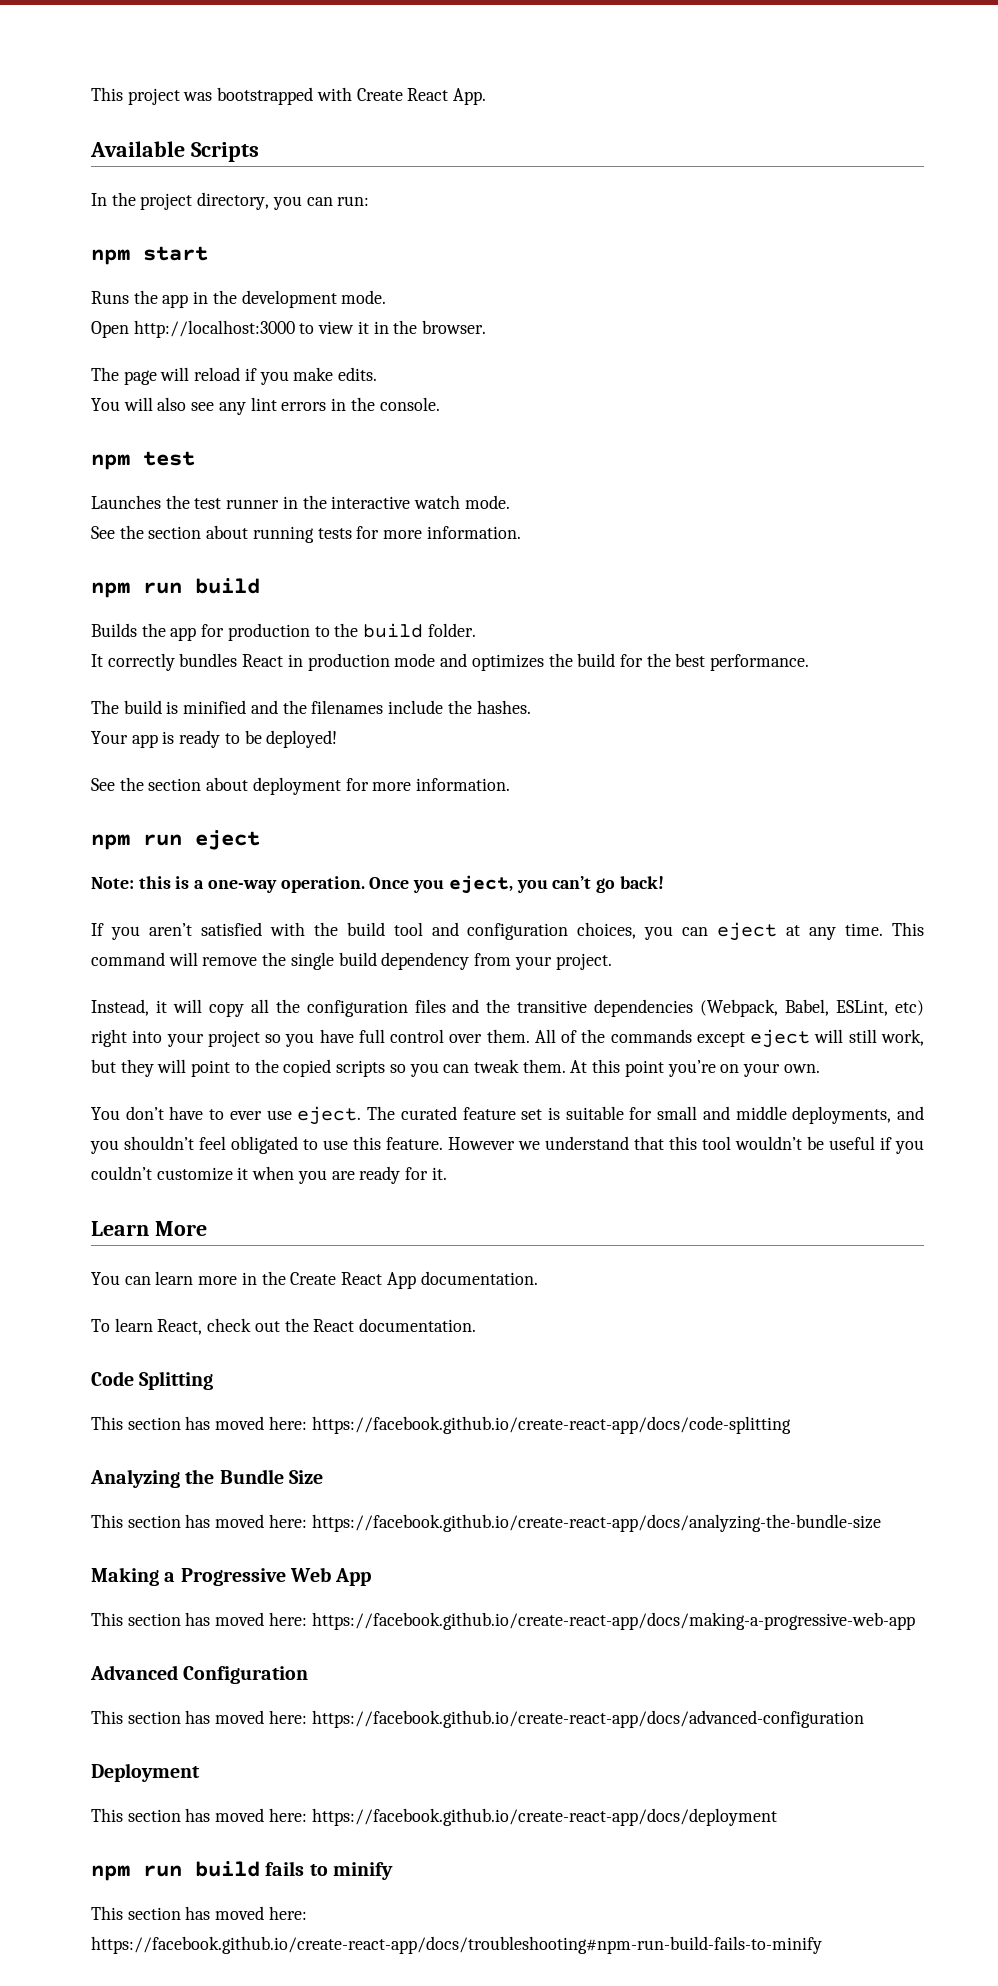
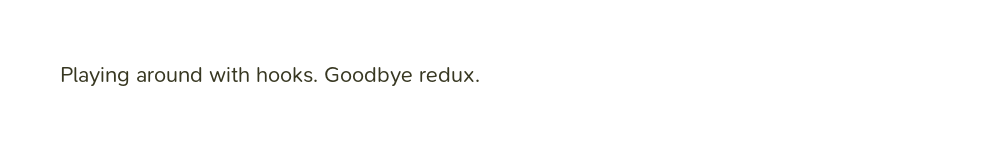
[91,87,487,105] [90,141,259,162] [91,192,370,210] [91,246,208,265] [91,290,387,308] [91,320,487,338] [91,367,378,385] [91,397,440,415] [91,451,195,470] [91,495,510,509] [91,525,521,543] [91,578,260,598] [91,623,476,641] [91,653,810,671] [91,700,531,714] [91,730,338,748] [91,777,511,795] [91,830,260,850] [91,875,664,894] [91,922,925,941] [91,952,612,970] [91,999,924,1017] [91,1029,925,1048] [91,1059,820,1077] [91,1106,924,1125] [90,1136,924,1154] [91,1166,447,1184] [91,1221,207,1236] [91,1271,538,1289] [91,1318,477,1335] [91,1371,214,1390] [91,1416,791,1434] [90,1469,323,1488] [91,1514,881,1532] [91,1567,372,1586] [91,1612,915,1630] [90,1665,309,1684] [91,1710,864,1728] [91,1763,200,1782] [91,1808,777,1826] [91,1861,393,1881] [91,1906,307,1920] [91,1936,822,1954] This project was bootstrapped with Create React App. // Available Scripts // In the project directory, you can run: // npm start // Runs the app in the development mode. // Open http://localhost:3000 to view it in the browser. // The page will reload if you make edits. // You will also see any lint errors in the console. // npm test // Launches the test runner in the interactive watch mode. // See the section about running tests for more information. // npm run build // Builds the app for production to the build folder. // It correctly bundles React in production mode and optimizes the build for the best performance. // The build is minified and the filenames include the hashes. // Your app is ready to be deployed! // See the section about deployment for more information. // npm run eject // Note: this is a one-way operation. Once you eject, you can’t go back! // If you aren’t satisfied with the build tool and configuration choices, you can eject at any time. This command will remove the single build dependency from your project. // Instead, it will copy all the configuration files and the transitive dependencies (Webpack, Babel, ESLint, etc) right into your project so you have full control over them. All of the commands except eject will still work, but they will point to the copied scripts so you can tweak them. At this point you’re on your own. // You don’t have to ever use eject. The curated feature set is suitable for small and middle deployments, and you shouldn’t feel obligated to use this feature. However we understand that this tool wouldn’t be useful if you couldn’t customize it when you are ready for it. // Learn More // You can learn more in the Create React App documentation. // To learn React, check out the React documentation. // Code Splitting // This section has moved here: https://facebook.github.io/create-react-app/docs/code-splitting // Analyzing the Bundle Size // This section has moved here: https://facebook.github.io/create-react-app/docs/analyzing-the-bundle-size // Making a Progressive Web App // This section has moved here: https://facebook.github.io/create-react-app/docs/making-a-progressive-web-app // Advanced Configuration // This section has moved here: https://facebook.github.io/create-react-app/docs/advanced-configuration // Deployment // This section has moved here: https://facebook.github.io/create-react-app/docs/deployment // npm run build fails to minify // This section has moved here: https://facebook.github.io/create-react-app/docs/troubleshooting#npm-run-build-fails-to-minify -> [60,67,480,87] Playing around with hooks. Goodbye redux.

